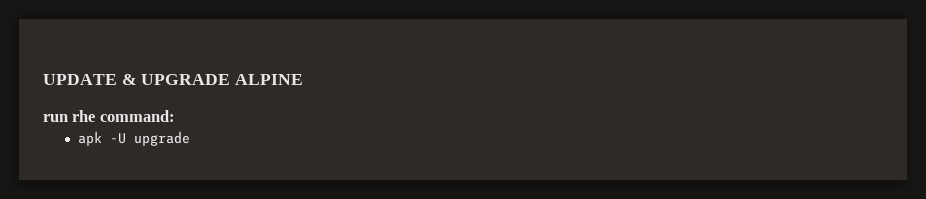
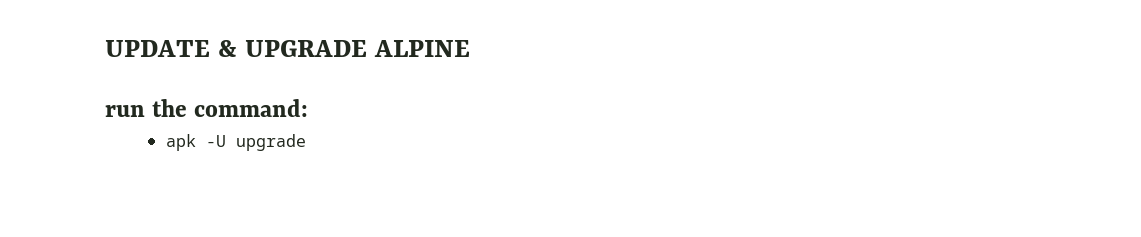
[72,110,96,122] rhe -> [152,99,188,117] the

